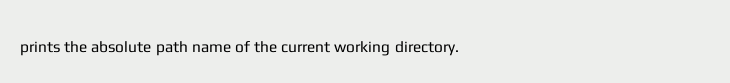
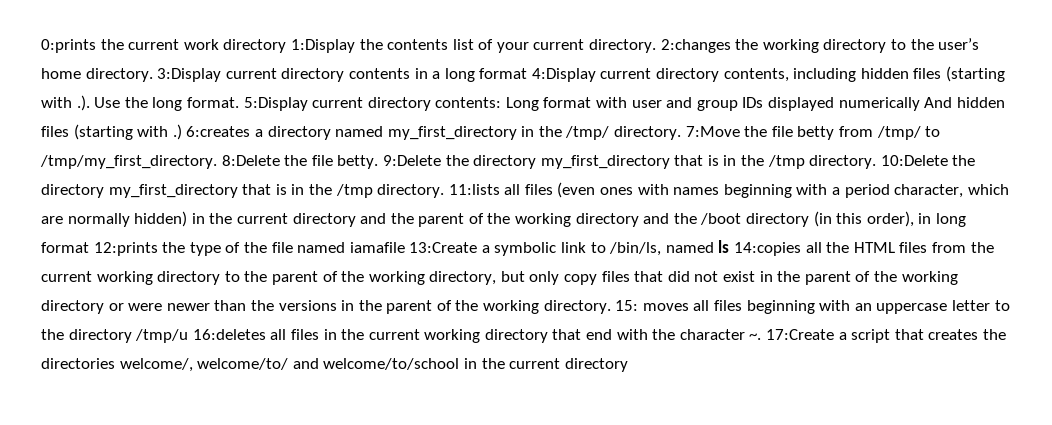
[20,41,459,56] prints the absolute path name of the current working directory. -> [41,38,980,53] [41,66,1006,82] [41,95,1005,111] [41,124,941,140] [40,155,976,169] [41,182,1009,198] [41,211,966,227] [41,240,994,256] [41,271,958,285] [41,300,1010,314] [41,329,1006,343] [41,358,628,372] 0:prints the current work directory 1:Display the contents list of your current directory. 2:changes the working directory to the user’s home directory. 3:Display current directory contents in a long format 4:Display current directory contents, including hidden files (starting with .). Use the long format. 5:Display current directory contents: Long format with user and group IDs displayed numerically And hidden files (starting with .) 6:creates a directory named my_first_directory in the /tmp/ directory. 7:Move the file betty from /tmp/ to /tmp/my_first_directory. 8:Delete the file betty. 9:Delete the directory my_first_directory that is in the /tmp directory. 10:Delete the directory my_first_directory that is in the /tmp directory. 11:lists all files (even ones with names beginning with a period character, which are normally hidden) in the current directory and the parent of the working directory and the /boot directory (in this order), in long format 12:prints the type of the file named iamafile 13:Create a symbolic link to /bin/ls, named ls 14:copies all the HTML files from the current working directory to the parent of the working directory, but only copy files that did not exist in the parent of the working directory or were newer than the versions in the parent of the working directory. 15: moves all files beginning with an uppercase letter to the directory /tmp/u 16:deletes all files in the current working directory that end with the character ~. 17:Create a script that creates the directories welcome/, welcome/to/ and welcome/to/school in the current directory

